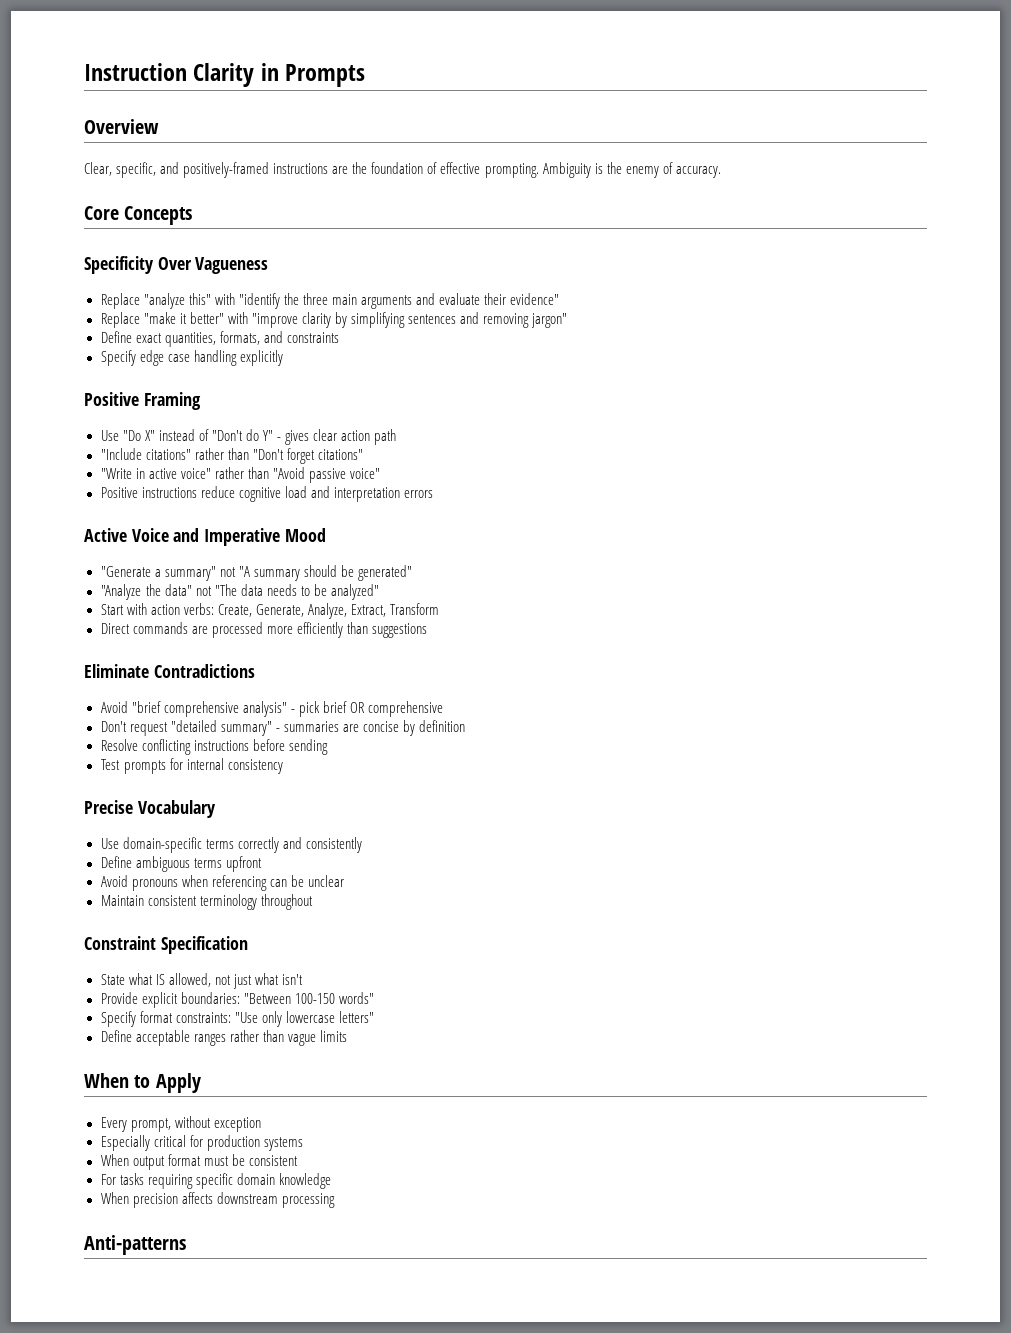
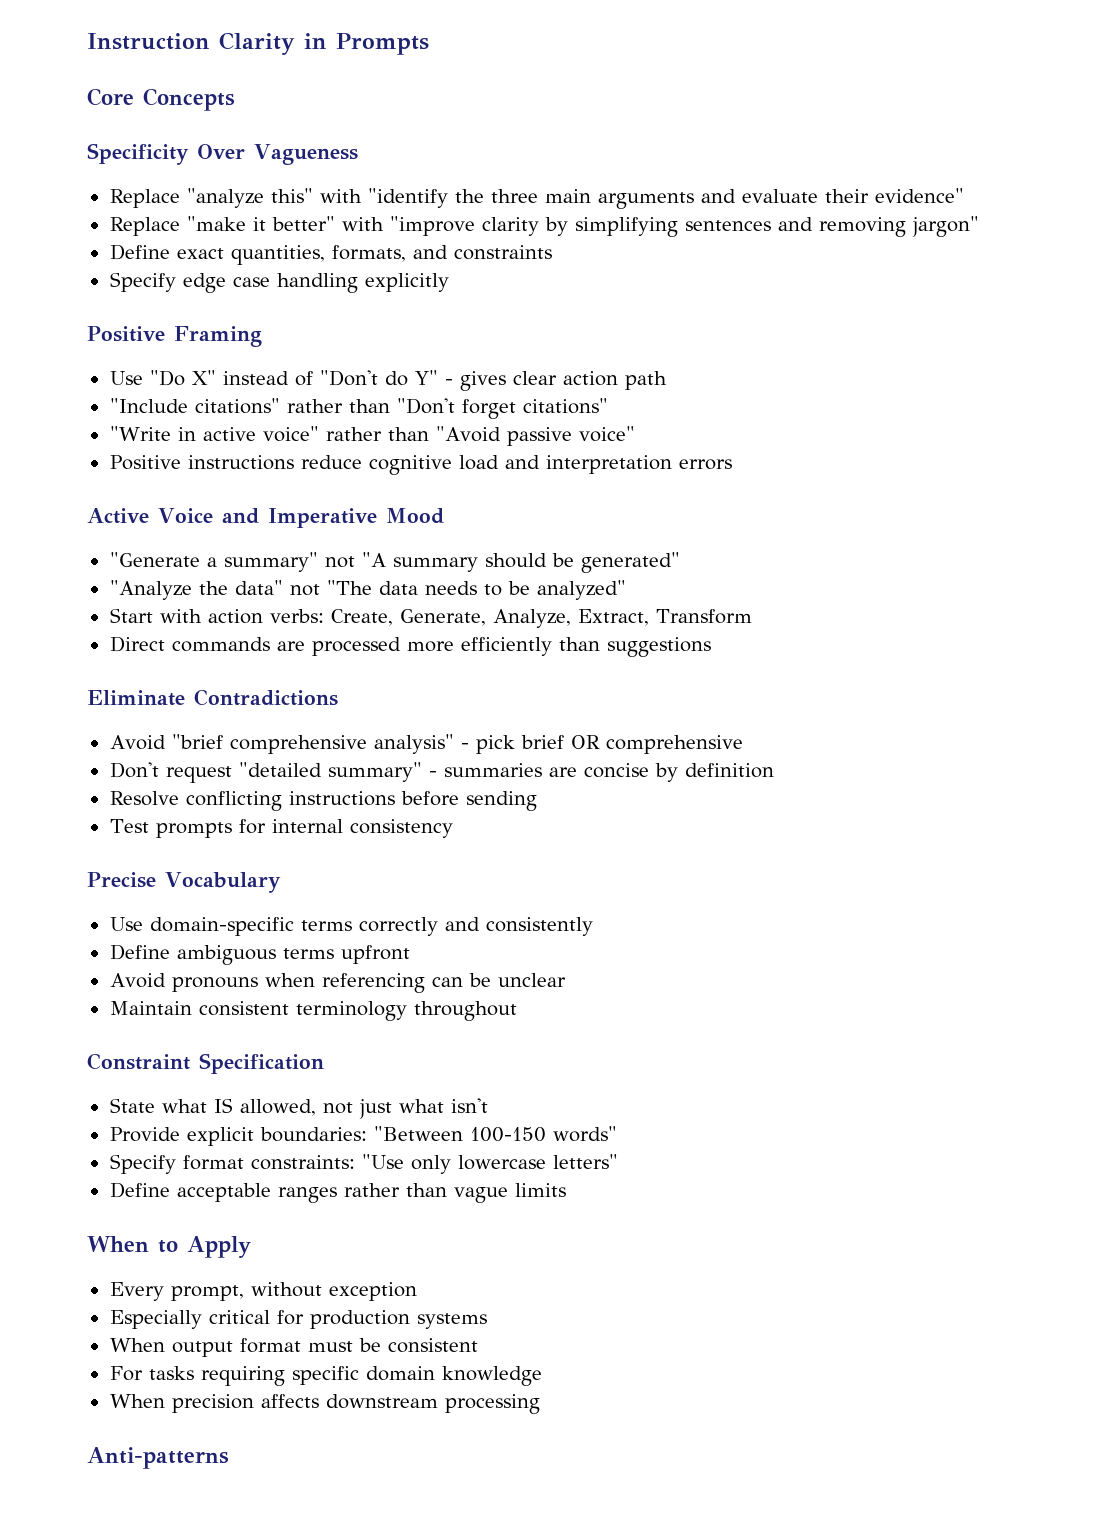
[84,119,159,134] [84,162,721,178] // Overview // Clear, specific, and positively-framed instructions are the foundation of effective prompting. Ambiguity is the enemy of accuracy. -> (429, 44) none

